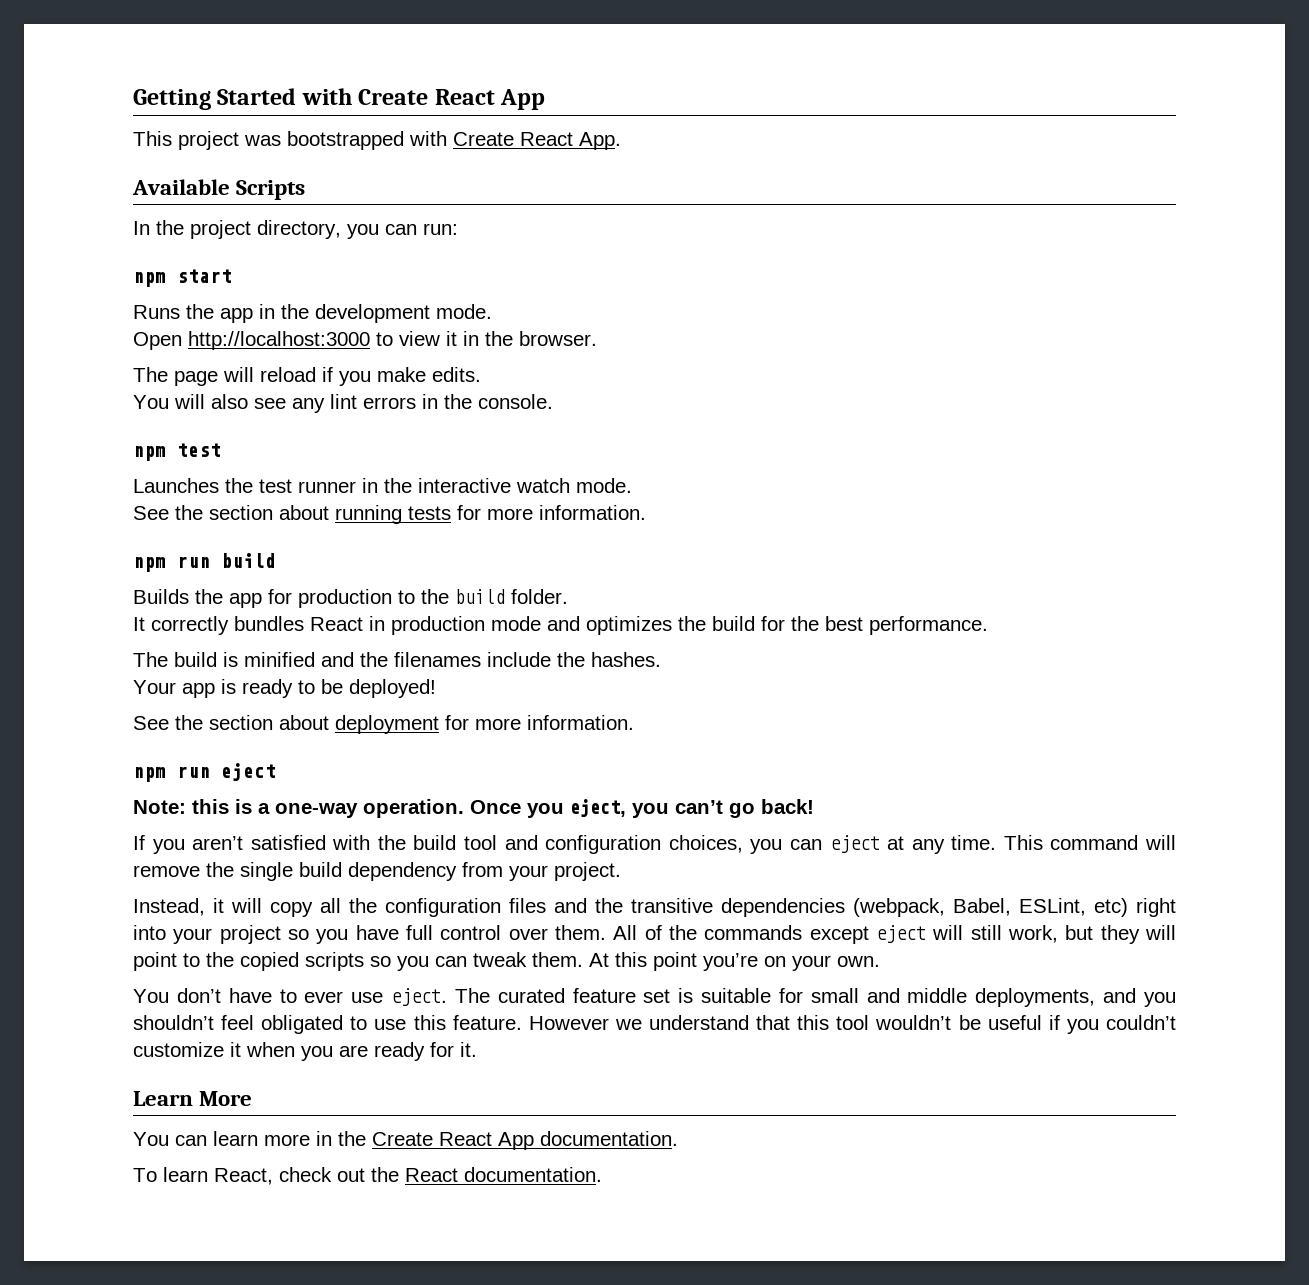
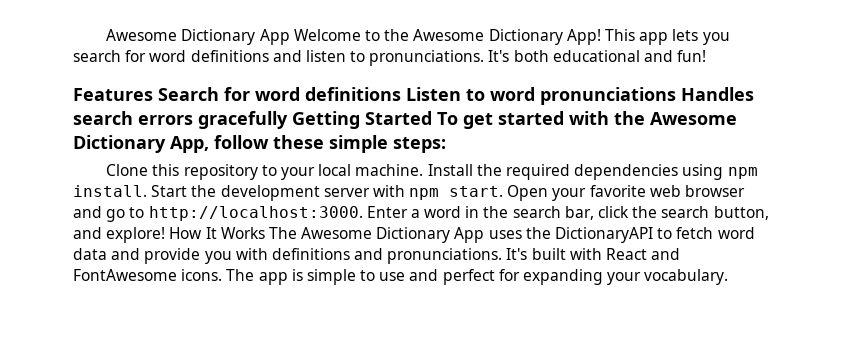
[133,88,546,110] [133,131,621,150] [132,179,306,200] [133,220,458,239] [133,269,232,287] [133,304,492,323] [133,331,597,350] [133,367,481,386] [133,394,553,413] [133,443,221,461] [133,478,632,493] [133,505,646,524] [133,553,276,572] [133,589,568,608] [133,616,988,635] [133,652,661,667] [133,679,436,698] [133,715,634,734] [133,763,276,782] [133,799,814,818] [133,835,1176,854] [133,862,621,881] [133,898,1176,917] [133,925,1177,944] [133,952,880,971] [133,988,1177,1007] [133,1015,1176,1034] [133,1042,477,1061] [133,1091,253,1106] [133,1131,678,1150] [133,1167,602,1185] Getting Started with Create React App // This project was bootstrapped with Create React App. // Available Scripts // In the project directory, you can run: // npm start // Runs the app in the development mode. // Open http://localhost:3000 to view it in the browser. // The page will reload if you make edits. // You will also see any lint errors in the console. // npm test // Launches the test runner in the interactive watch mode. // See the section about running tests for more information. // npm run build // Builds the app for production to the build folder. // It correctly bundles React in production mode and optimizes the build for the best performance. // The build is minified and the filenames include the hashes. // Your app is ready to be deployed! // See the section about deployment for more information. // npm run eject // Note: this is a one-way operation. Once you eject, you can’t go back! // If you aren’t satisfied with the build tool and configuration choices, you can eject at any time. This command will remove the single build dependency from your project. // Instead, it will copy all the configuration files and the transitive dependencies (webpack, Babel, ESLint, etc) right into your project so you have full control over them. All of the commands except eject will still work, but they will point to the copied scripts so you can tweak them. At this point you’re on your own. // You don’t have to ever use eject. The curated feature set is suitable for small and middle deployments, and you shouldn’t feel obligated to use this feature. However we understand that this tool wouldn’t be useful if you couldn’t customize it when you are ready for it. // Learn More // You can learn more in the Create React App documentation. // To learn React, check out the React documentation. -> [106,29,730,45] [73,50,707,66] [73,87,754,105] [73,111,737,129] [73,135,446,153] [106,164,758,180] [73,185,746,201] [73,206,769,222] [73,227,755,243] [73,248,681,264] [73,269,729,285] Awesome Dictionary App Welcome to the Awesome Dictionary App! This app lets you search for word definitions and listen to pronunciations. It's both educational and fun! // Features Search for word definitions Listen to word pronunciations Handles search errors gracefully Getting Started To get started with the Awesome Dictionary App, follow these simple steps: // Clone this repository to your local machine. Install the required dependencies using npm install. Start the development server with npm start. Open your favorite web browser and go to http://localhost:3000. Enter a word in the search bar, click the search button, and explore! How It Works The Awesome Dictionary App uses the DictionaryAPI to fetch word data and provide you with definitions and pronunciations. It's built with React and FontAwesome icons. The app is simple to use and perfect for expanding your vocabulary.

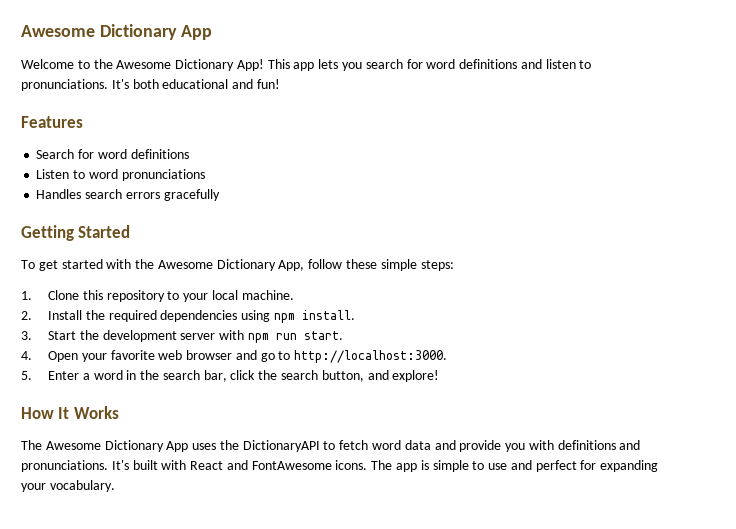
[106,29,290,45] Awesome Dictionary App -> [21,24,213,40] Awesome Dictionary App //
(153, 94) none -> (83, 122) //
(401, 94) none -> (189, 154) //
(676, 96) none -> (205, 175) //
(288, 120) none -> (220, 195) //
(432, 118) none -> (131, 231) //
(446, 145) none -> [21,291,32,300] 1.
(424, 170) none -> [21,311,32,320] // 2.
(147, 191) none -> [21,331,32,340] // 3.
(440, 194) none -> [275,333,297,340] run
(504, 191) none -> [21,351,32,360] // 4.
(363, 213) none -> [21,371,32,380] // 5.
(166, 235) none -> (440, 376) //
(265, 233) none -> (119, 412) //

